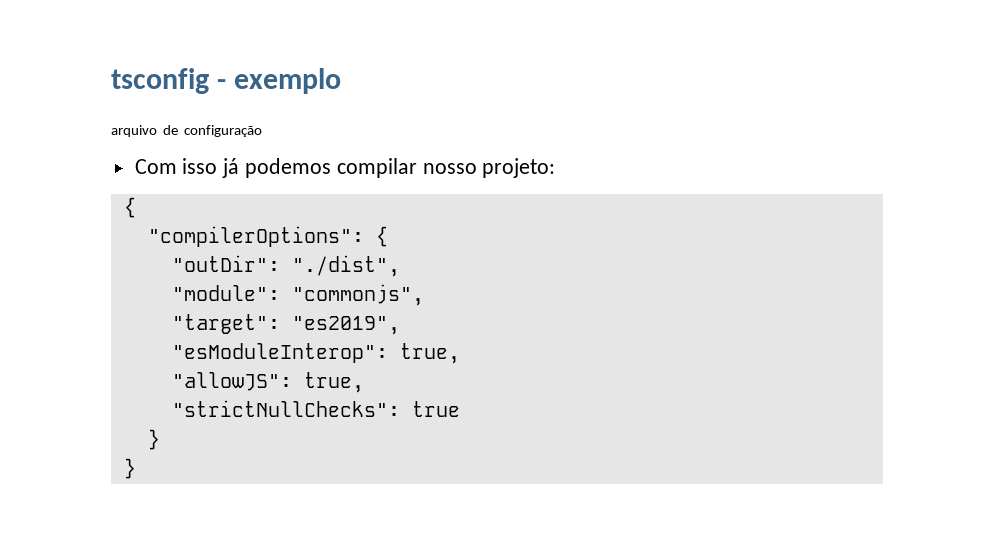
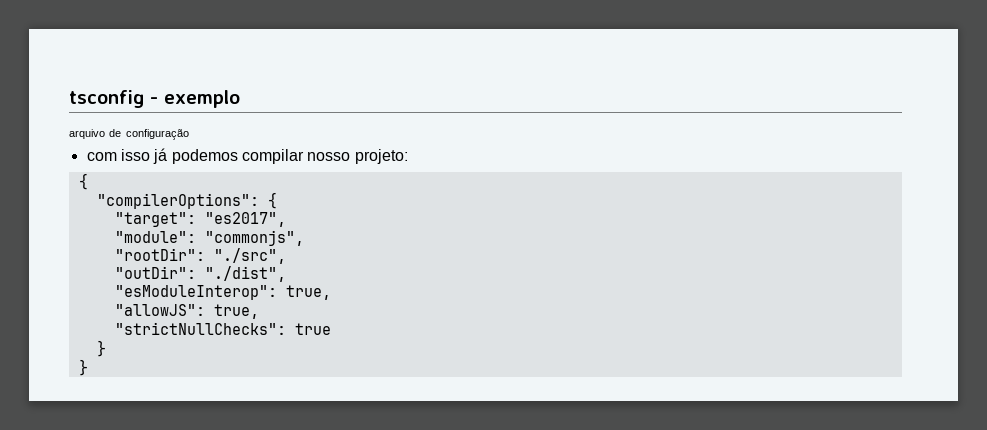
[134,159,177,174] Com -> [86,152,117,161] com
[171,255,400,277] "outDir": "./dist", -> [114,212,286,227] "target": "es2017",
[171,314,400,335] "target": "es2019", -> [114,248,286,264] [114,266,286,282] "rootDir": "./src", // "outDir": "./dist",

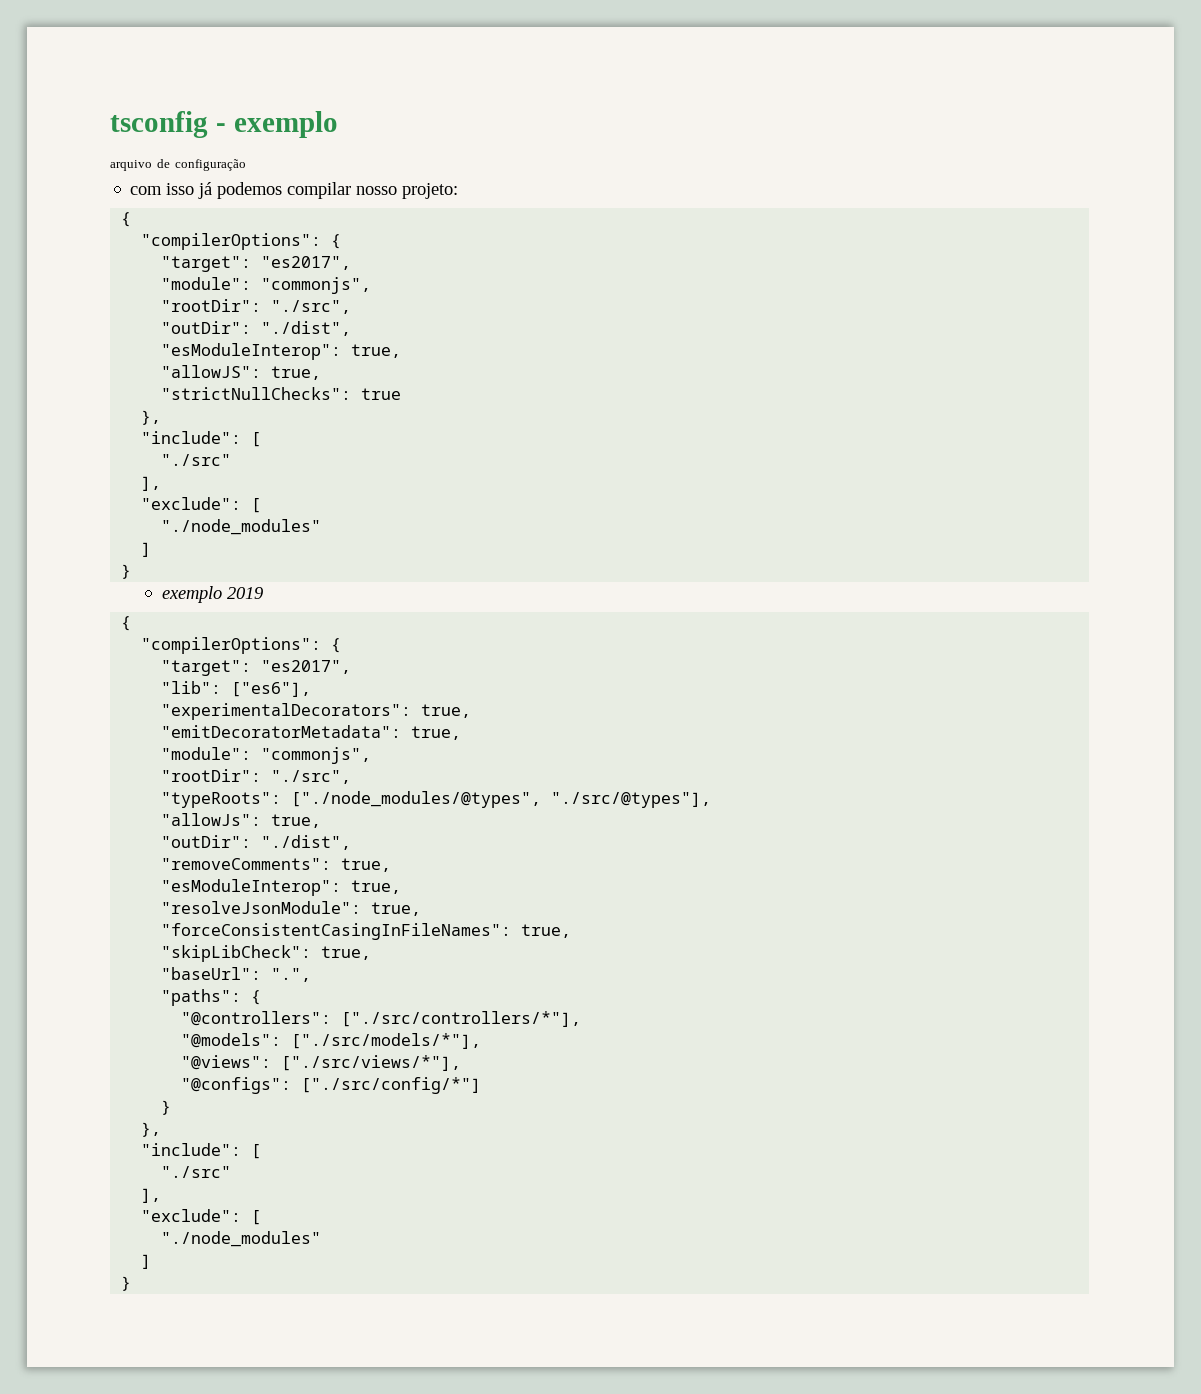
[96,340,106,357] } -> [141,410,162,425] [141,431,262,447] [161,454,232,466] [141,476,162,491] [141,497,262,513] [161,519,322,535] [141,542,152,557] [121,564,132,579] [161,586,263,603] [121,616,132,631] [141,637,342,654] [161,660,352,676] [161,681,312,697] [161,703,472,720] [161,725,462,740] [161,747,372,764] [161,769,352,784] [161,791,712,808] [161,813,322,828] [161,835,352,850] [161,858,392,872] [161,879,402,896] [161,901,422,916] [161,923,572,940] [161,945,372,962] [161,967,312,982] [161,989,262,1006] [181,1011,582,1027] [181,1033,482,1049] [181,1055,462,1071] [181,1077,482,1094] [161,1100,172,1115] [141,1122,162,1137] [141,1143,262,1159] [161,1166,232,1178] [141,1188,162,1203] [141,1209,262,1225] [161,1231,322,1247] [141,1254,152,1269] }, // "include": [ // "./src" // ], // "exclude": [ // "./node_modules" // ] // } // exemplo 2019 // { // "compilerOptions": { // "target": "es2017", // "lib": ["es6"], // "experimentalDecorators": true, // "emitDecoratorMetadata": true, // "module": "commonjs", // "rootDir": "./src", // "typeRoots": ["./node_modules/@types", "./src/@types"], // "allowJs": true, // "outDir": "./dist", // "removeComments": true, // "esModuleInterop": true, // "resolveJsonModule": true, // "forceConsistentCasingInFileNames": true, // "skipLibCheck": true, // "baseUrl": ".", // "paths": { // "@controllers": ["./src/controllers/*"], // "@models": ["./src/models/*"], // "@views": ["./src/views/*"], // "@configs": ["./src/config/*"] // } // }, // "include": [ // "./src" // ], // "exclude": [ // "./node_modules" // ]

